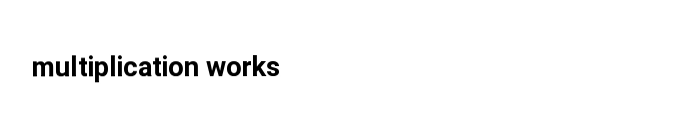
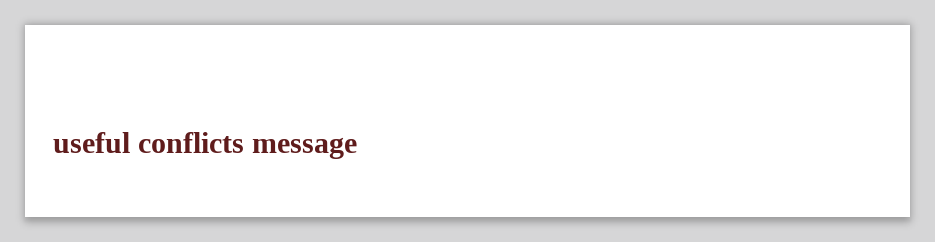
[31,55,282,83] multiplication works -> [53,132,358,159] useful conflicts message

